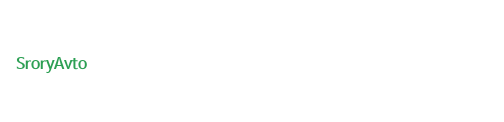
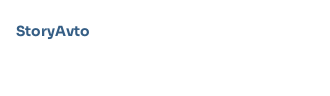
[16,57,87,74] SroryAvto -> [16,25,90,40] StoryAvto

